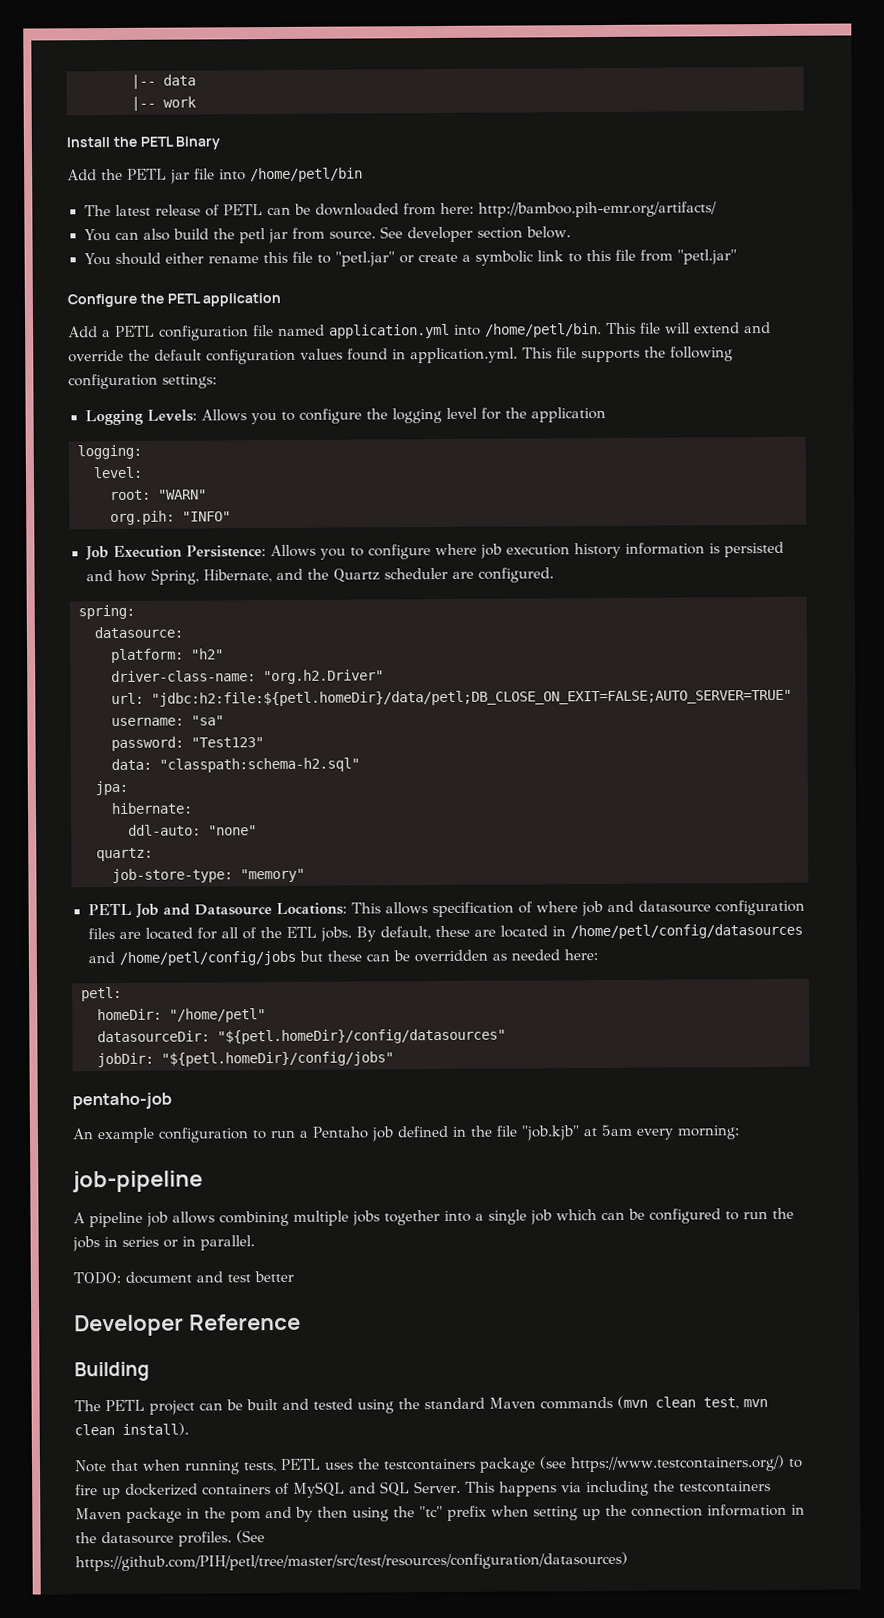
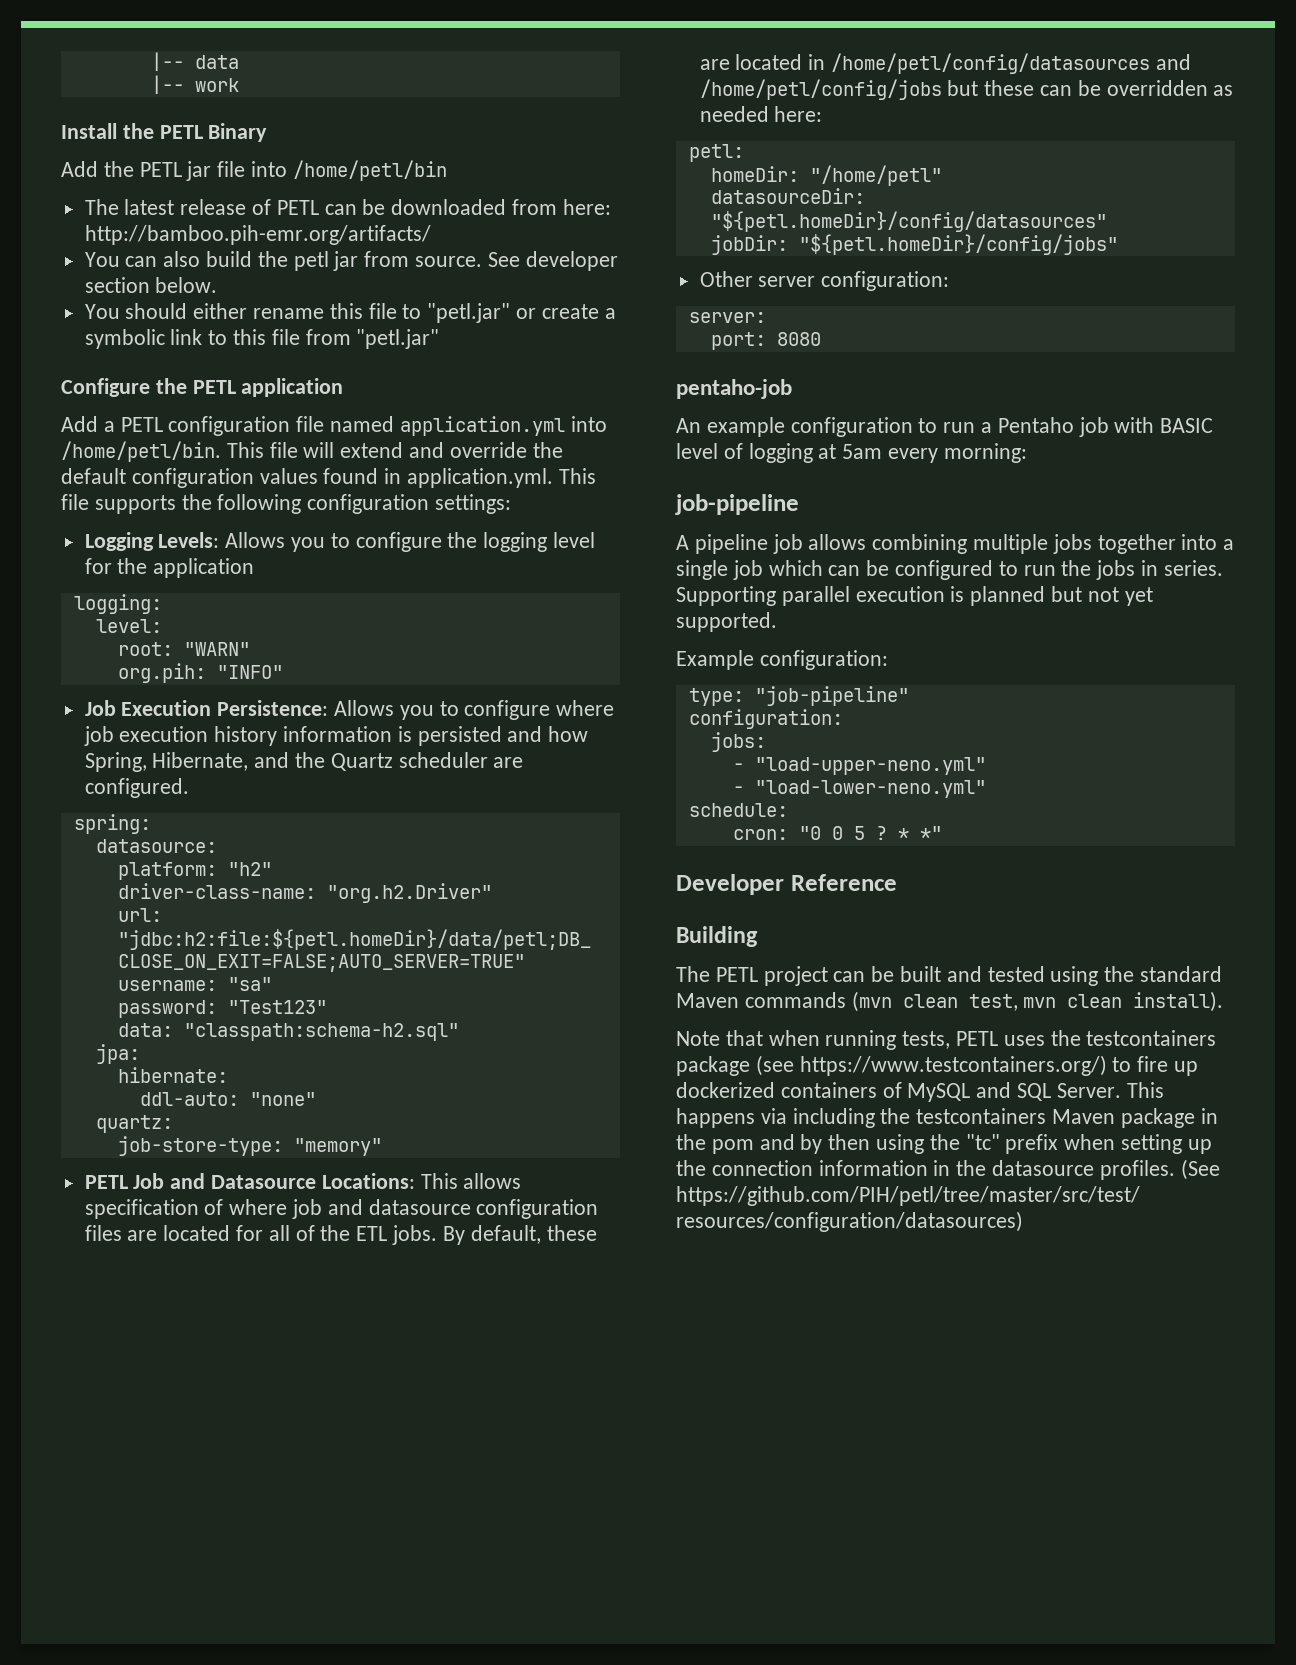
(394, 1059) none -> [699,271,950,291] [688,312,766,323] [710,332,821,350] // Other server configuration: // server: // port: 8080
[397,1125,580,1141] defined in the file "job.kjb" -> [1114,417,1214,433] [676,443,813,463] with BASIC level of logging
[122,1235,255,1251] [73,1270,294,1285] series or in parallel. // TODO: document and test better -> [1163,560,1223,576] [676,586,1153,606] [676,612,777,632] [676,650,888,670] [688,686,909,706] [688,709,843,729] [710,732,766,752] [732,757,986,775] [732,780,986,798] [688,803,788,817] [732,826,942,840] series. Supporting parallel execution is planned but not yet supported. // Example configuration: // type: "job-pipeline" // configuration: // jobs: // - "load-upper-neno.yml" // - "load-lower-neno.yml" // schedule: // cron: "0 0 5 ? * *"

